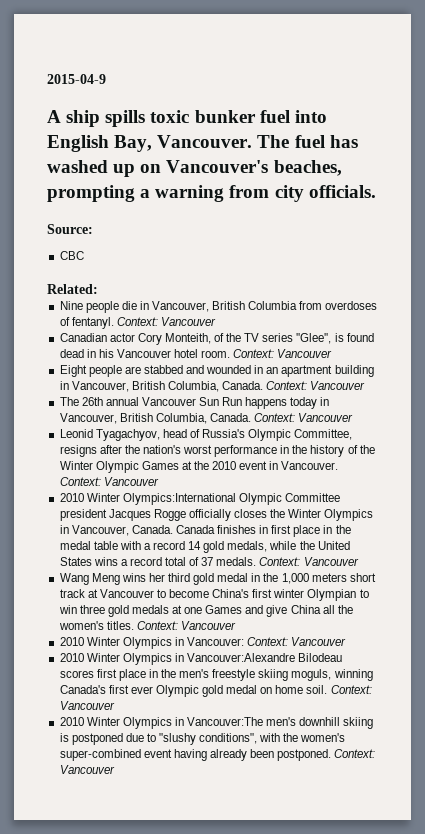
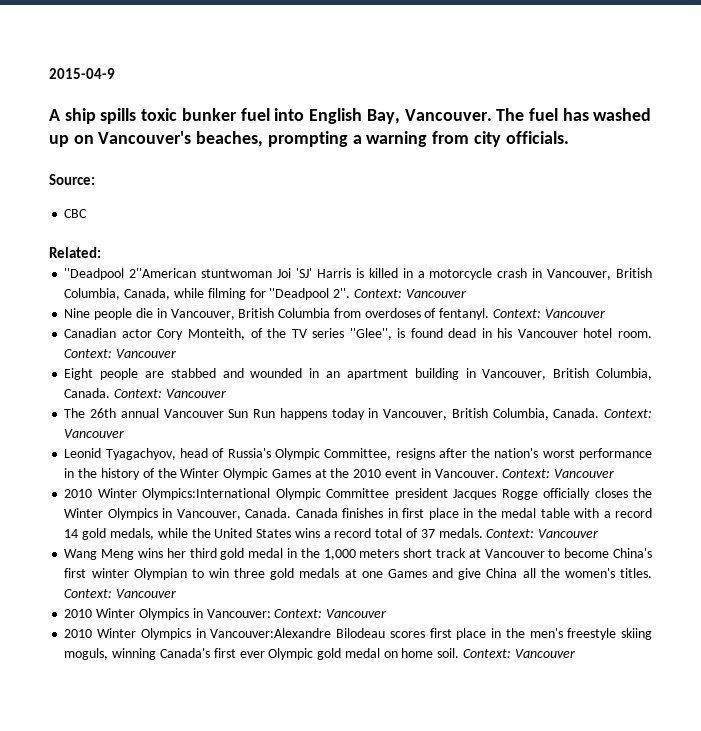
(98, 289) none -> [64,268,652,280] [64,288,466,300] // ''Deadpool 2''American stuntwoman Joi 'SJ' Harris is killed in a motorcycle crash in Vancouver, British Columbia, Canada, while filming for ''Deadpool 2''. Context: Vancouver
[59,717,374,729] [59,733,346,745] [59,749,376,761] [59,765,115,774] // 2010 Winter Olympics in Vancouver:The men's downhill skiing is postponed due to "slushy conditions", with the women's super-combined event having already been postponed. Context: Vancouver -> (575, 653) none

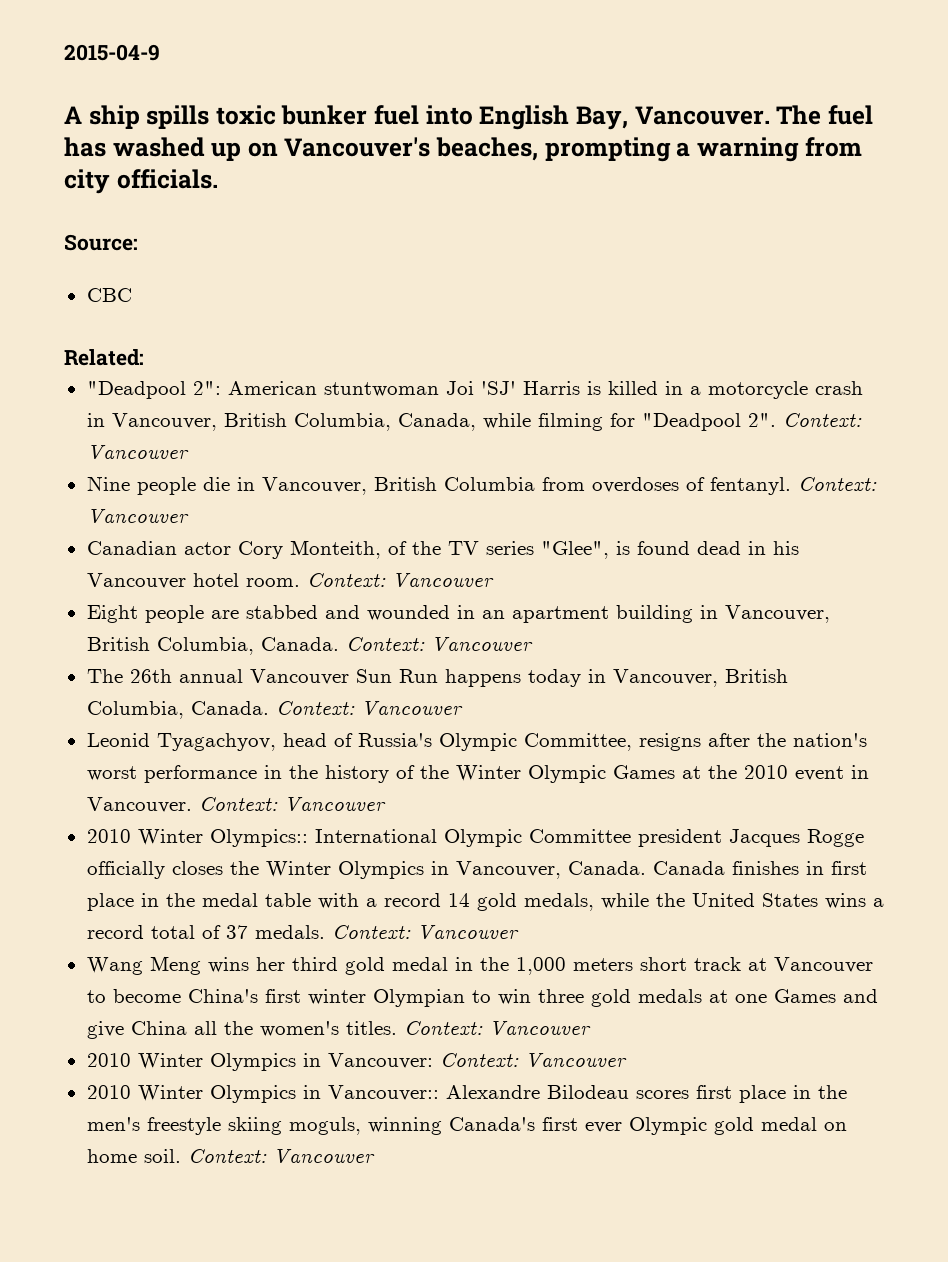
[64,268,197,280] ''Deadpool 2''American -> [86,381,317,399] "Deadpool 2": American
[269,288,351,300] ''Deadpool 2''. -> [641,413,776,431] "Deadpool 2".
[349,328,392,340] ''Glee'', -> [540,541,609,559] "Glee",
[142,488,271,500] Olympics:International -> [209,829,437,847] Olympics:: International
[210,628,332,638] Vancouver:Alexandre -> [327,1085,540,1101] Vancouver:: Alexandre

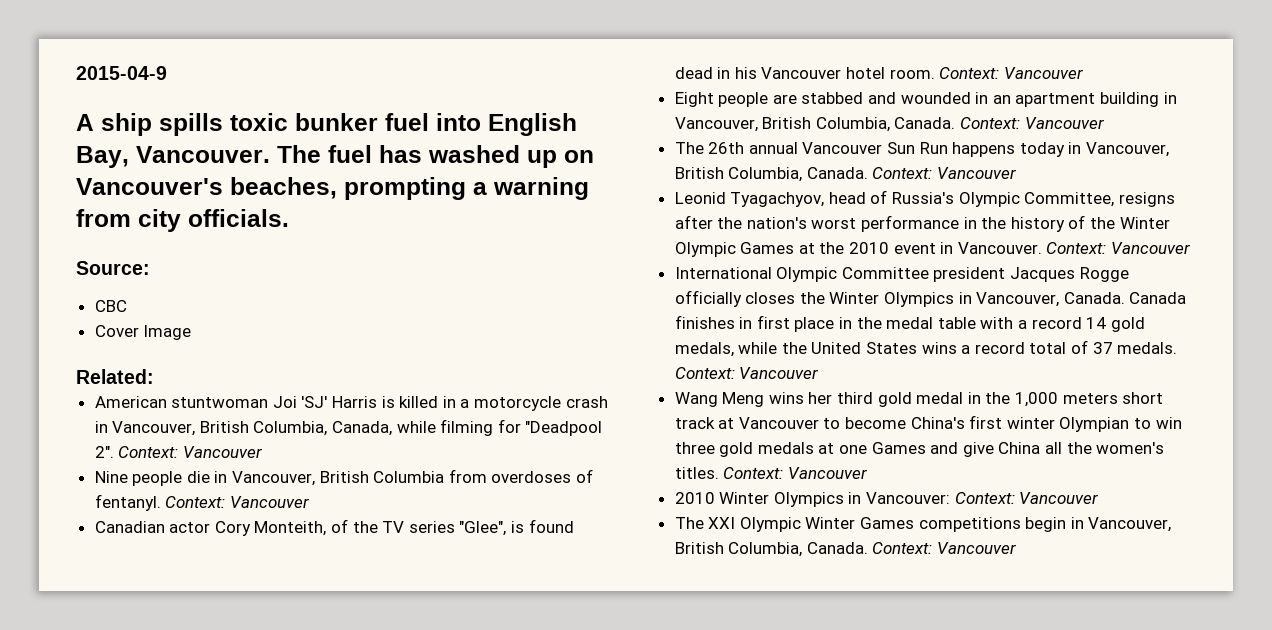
(132, 295) none -> [94,325,192,340] // Cover Image
[86,381,221,399] "Deadpool 2": -> (154, 376) none
[86,829,308,847] 2010 Winter Olympics:: -> (1191, 248) none
[86,1085,847,1103] [86,1117,847,1135] [86,1149,181,1163] 2010 Winter Olympics in Vancouver:: Alexandre Bilodeau scores first place in the men's freestyle skiing moguls, winning Canada's first ever Olympic gold medal on home soil. -> [674,517,1172,532] [674,542,868,557] The XXI Olympic Winter Games competitions begin in Vancouver, British Columbia, Canada.

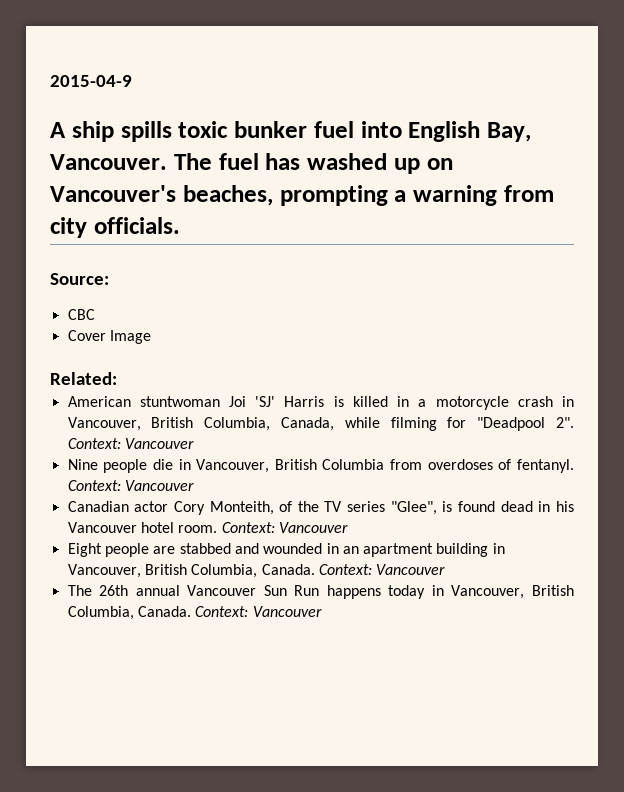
[674,190,1175,207] [674,215,1170,232] [674,242,1191,257] [674,267,1129,282] [674,290,1187,307] [674,315,1145,332] [674,340,1178,357] [674,367,819,379] [674,392,1164,407] [674,415,1182,432] [674,442,1165,457] [674,467,867,479] [674,492,1099,507] [674,517,1172,532] [674,542,1017,557] // Leonid Tyagachyov, head of Russia's Olympic Committee, resigns after the nation's worst performance in the history of the Winter Olympic Games at the 2010 event in Vancouver. Context: Vancouver // International Olympic Committee president Jacques Rogge officially closes the Winter Olympics in Vancouver, Canada. Canada finishes in first place in the medal table with a record 14 gold medals, while the United States wins a record total of 37 medals. Context: Vancouver // Wang Meng wins her third gold medal in the 1,000 meters short track at Vancouver to become China's first winter Olympian to win three gold medals at one Games and give China all the women's titles. Context: Vancouver // 2010 Winter Olympics in Vancouver: Context: Vancouver // The XXI Olympic Winter Games competitions begin in Vancouver, British Columbia, Canada. Context: Vancouver -> (322, 611) none

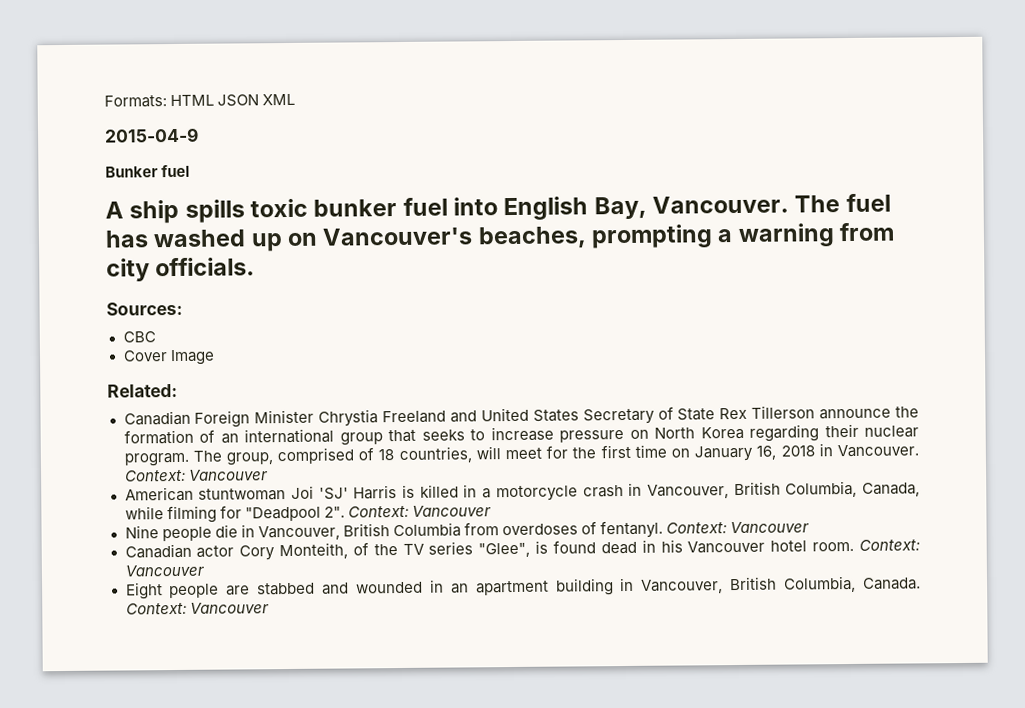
(50, 81) none -> [104,93,296,108] Formats: HTML JSON XML //
(132, 81) none -> [105,164,191,178] // Bunker fuel
[50,273,109,285] Source: -> [106,301,183,316] Sources:
(117, 378) none -> [123,405,919,428] [123,423,919,446] [123,443,920,467] [124,469,268,482] // Canadian Foreign Minister Chrystia Freeland and United States Secretary of State Rex Tillerson announce the formation of an international group that seeks to increase pressure on North Korea regarding their nuclear program. The group, comprised of 18 countries, will meet for the first time on January 16, 2018 in Vancouver. Context: Vancouver
[67,585,574,599] [67,606,322,620] // The 26th annual Vancouver Sun Run happens today in Vancouver, British Columbia, Canada. Context: Vancouver -> (269, 608) none

